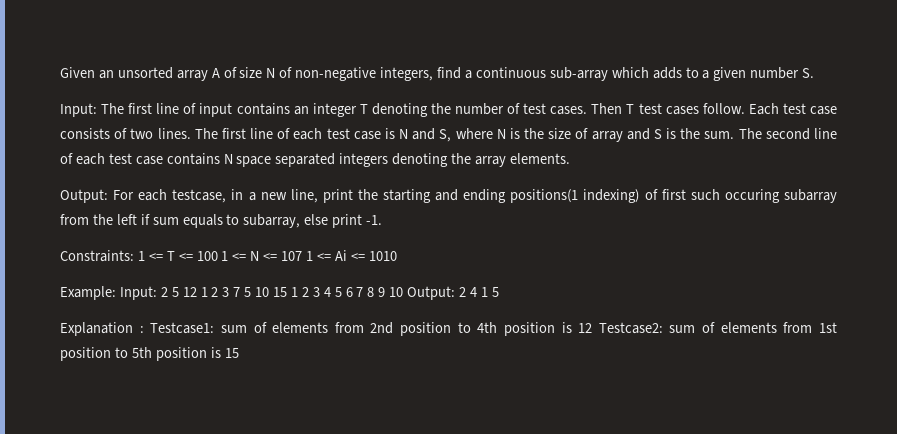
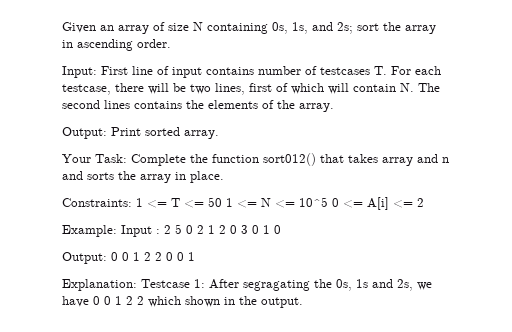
[117,67,815,81] [60,103,153,117] unsorted array A of size N of non-negative integers, find a continuous sub-array which adds to a given number S. // Input: The first -> [118,22,436,34] [62,39,171,51] [62,66,128,78] array of size N containing 0s, 1s, and 2s; sort the array in ascending order. // Input: First
[293,103,837,117] [60,128,838,142] [60,153,570,167] [60,189,837,203] [60,214,383,228] an integer T denoting the number of test cases. Then T test cases follow. Each test case consists of two lines. The first line of each test case is N and S, where N is the size of array and S is the sum. The second line of each test case contains N space separated integers denoting the array elements. // Output: For each testcase, in a new line, print the starting and ending positions(1 indexing) of first such occuring subarray from the left if sum equals to subarray, else print -1. -> [258,66,441,75] [62,83,440,95] [62,100,334,112] [62,127,219,139] [62,153,449,166] [62,171,224,183] number of testcases T. For each testcase, there will be two lines, first of which will contain N. The second lines contains the elements of the array. // Output: Print sorted array. // Your Task: Complete the function sort012() that takes array and n and sorts the array in place.
[196,251,218,261] 100 -> [208,197,222,207] 50
[281,250,397,261] [60,286,499,300] [60,322,838,336] [60,347,239,361] 107 1 <= Ai <= 1010 // Example: Input: 2 5 12 1 2 3 7 5 10 15 1 2 3 4 5 6 7 8 9 10 Output: 2 4 1 5 // Explanation : Testcase1: sum of elements from 2nd position to 4th position is 12 Testcase2: sum of elements from 1st position to 5th position is 15 -> [299,197,424,210] [62,224,281,237] [62,252,195,264] [62,279,432,291] [62,296,303,308] 10^5 0 <= A[i] <= 2 // Example: Input : 2 5 0 2 1 2 0 3 0 1 0 // Output: 0 0 1 2 2 0 0 1 // Explanation: Testcase 1: After segragating the 0s, 1s and 2s, we have 0 0 1 2 2 which shown in the output.

